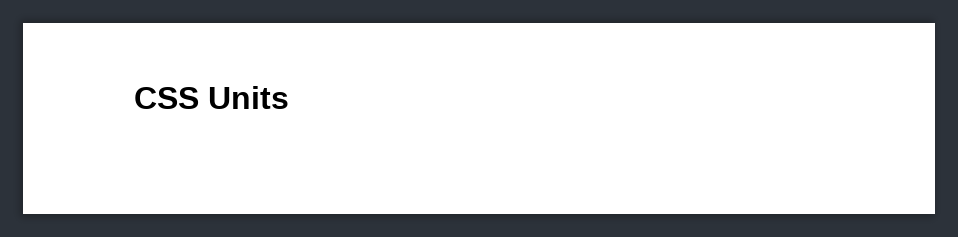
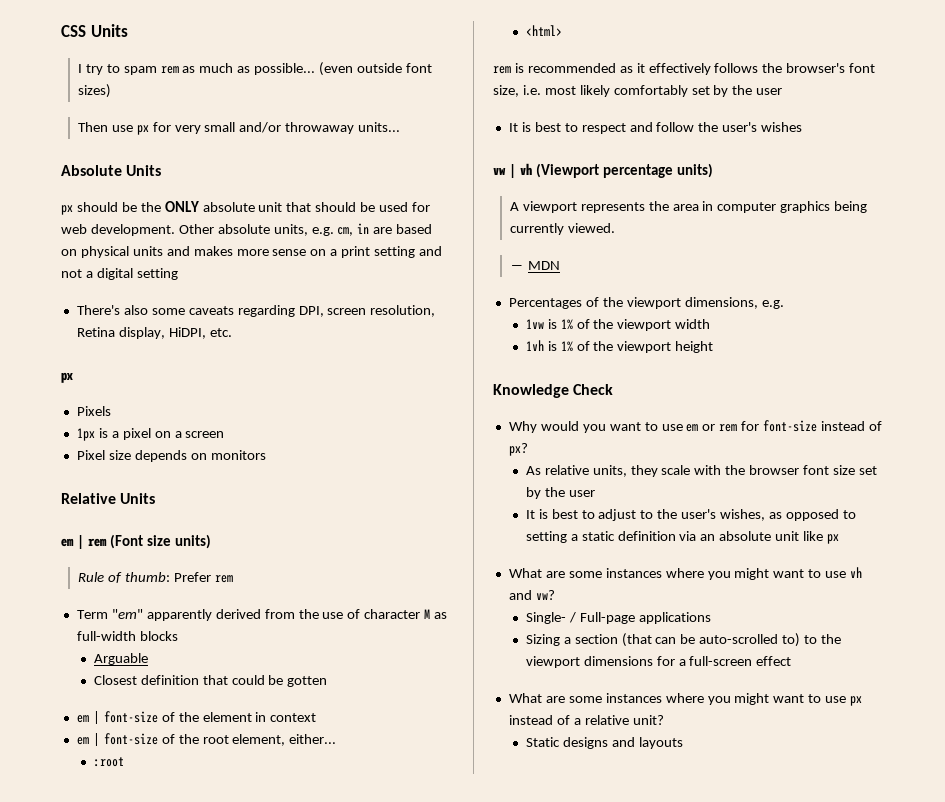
(289, 97) none -> [77,62,432,76] [77,84,111,98] [77,122,401,135] [61,165,162,176] [61,201,431,215] [61,223,433,236] [61,246,443,258] [61,268,178,280] [76,305,436,317] [76,327,232,339] [61,372,73,383] [76,406,111,416] [76,428,225,441] [76,450,266,462] [61,493,156,504] [61,534,212,549] [77,572,233,583] [76,609,448,621] [76,631,178,641] [93,653,148,665] [93,675,328,687] [76,711,317,724] [76,733,337,746] [93,757,124,767] [525,25,562,36] [493,63,876,75] [493,85,783,97] [508,122,803,134] [493,163,714,178] [509,201,868,213] [509,223,615,235] [509,261,560,270] [508,297,784,309] [525,319,711,331] [525,340,714,353] [493,384,614,398] [508,420,882,433] [508,443,528,456] [525,465,877,477] [525,487,595,499] [525,509,856,521] [525,531,840,544] [508,567,863,580] [508,590,555,600] [525,612,711,624] [525,633,842,647] [525,656,792,668] [508,693,863,706] [508,715,664,725] [525,737,683,749] // I try to spam rem as much as possible... (even outside font sizes) // Then use px for very small and/or throwaway units... // Absolute Units // px should be the ONLY absolute unit that should be used for web development. Other absolute units, e.g. cm, in are based on physical units and makes more sense on a print setting and not a digital setting // There's also some caveats regarding DPI, screen resolution, Retina display, HiDPI, etc. // px // Pixels // 1px is a pixel on a screen // Pixel size depends on monitors // Relative Units // em | rem (Font size units) // Rule of thumb: Prefer rem // Term "em" apparently derived from the use of character M as full-width blocks // Arguable // Closest definition that could be gotten // em | font-size of the element in context // em | font-size of the root element, either... // :root // <html> // rem is recommended as it effectively follows the browser's font size, i.e. most likely comfortably set by the user // It is best to respect and follow the user's wishes // vw | vh (Viewport percentage units) // A viewport represents the area in computer graphics being currently viewed. // ― MDN // Percentages of the viewport dimensions, e.g. // 1vw is 1% of the viewport width // 1vh is 1% of the viewport height // Knowledge Check // Why would you want to use em or rem for font-size instead of px? // As relative units, they scale with the browser font size set by the user // It is best to adjust to the user's wishes, as opposed to setting a static definition via an absolute unit like px // What are some instances where you might want to use vh and vw? // Single- / Full-page applications // Sizing a section (that can be auto-scrolled to) to the viewport dimensions for a full-screen effect // What are some instances where you might want to use px instead of a relative unit? // Static designs and layouts

